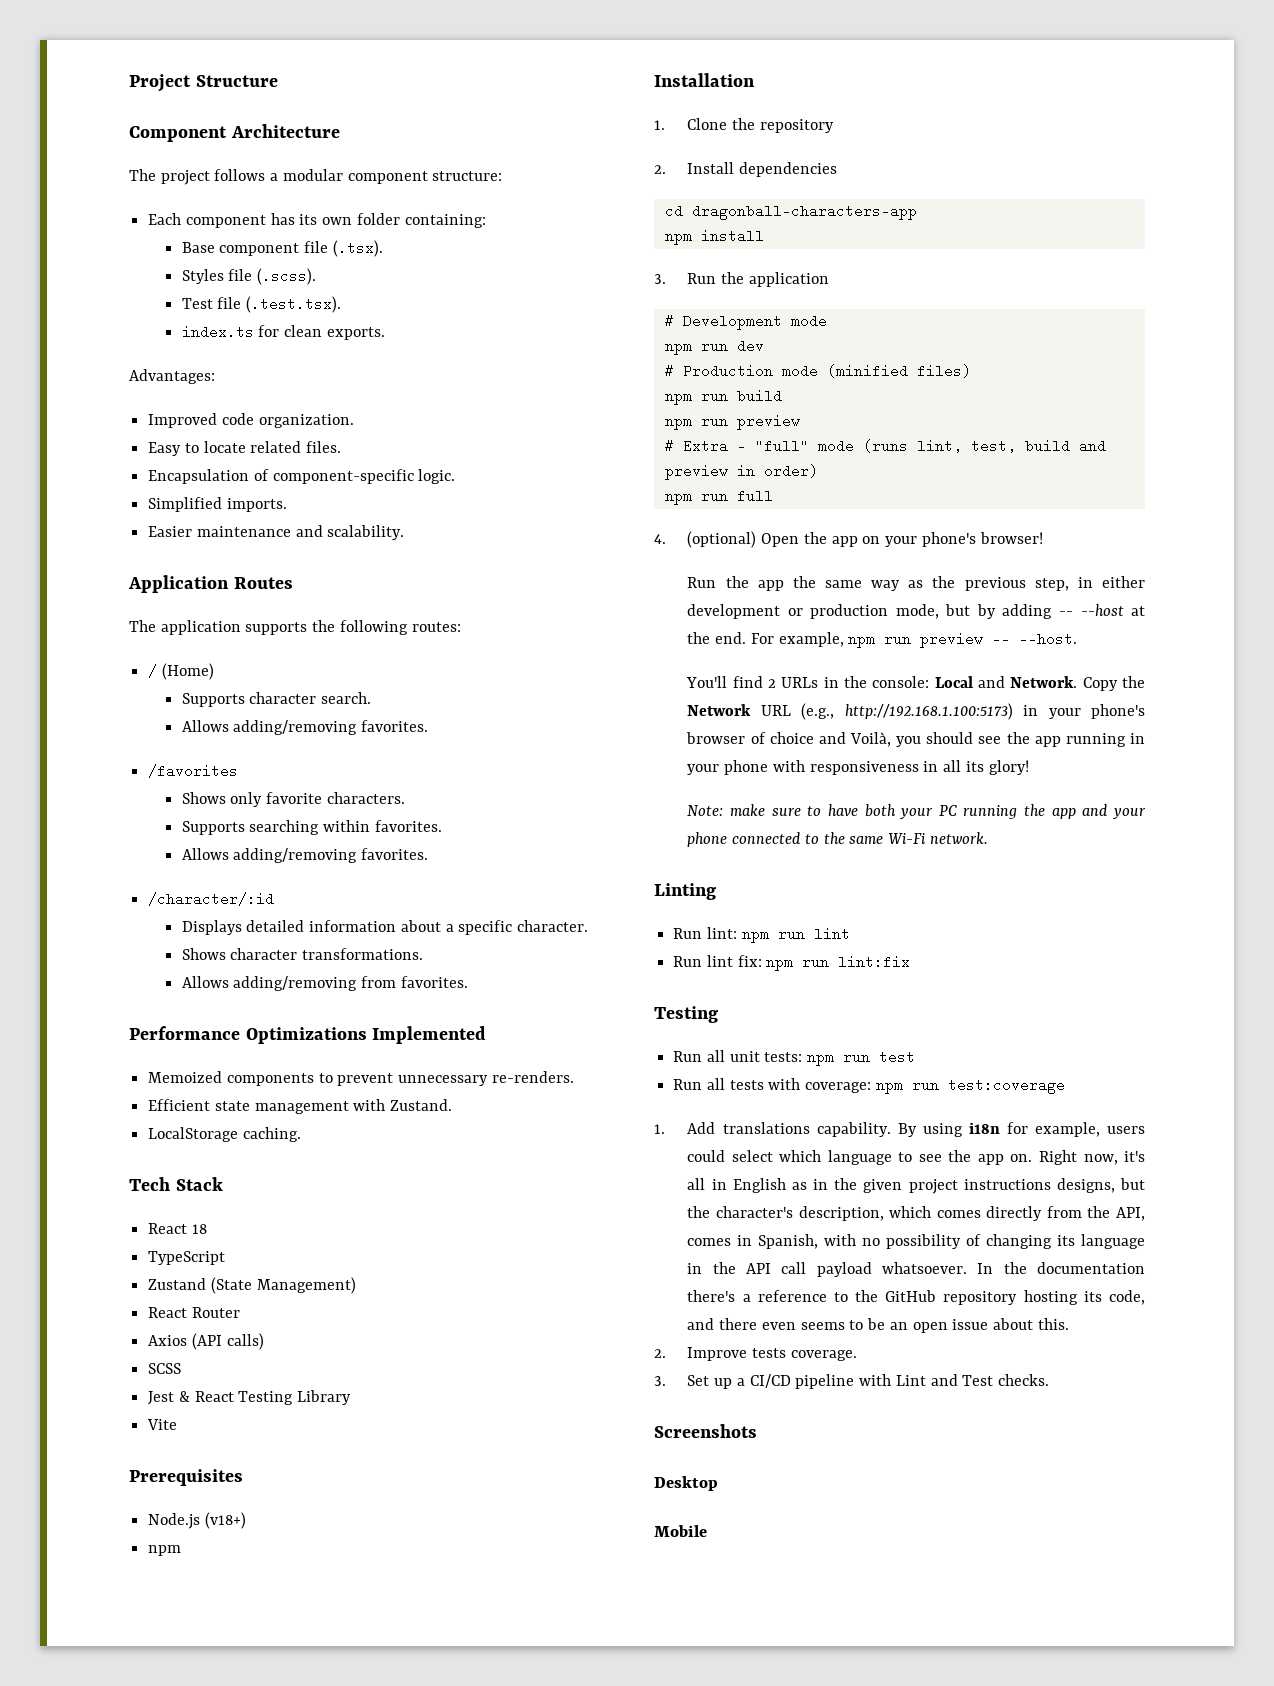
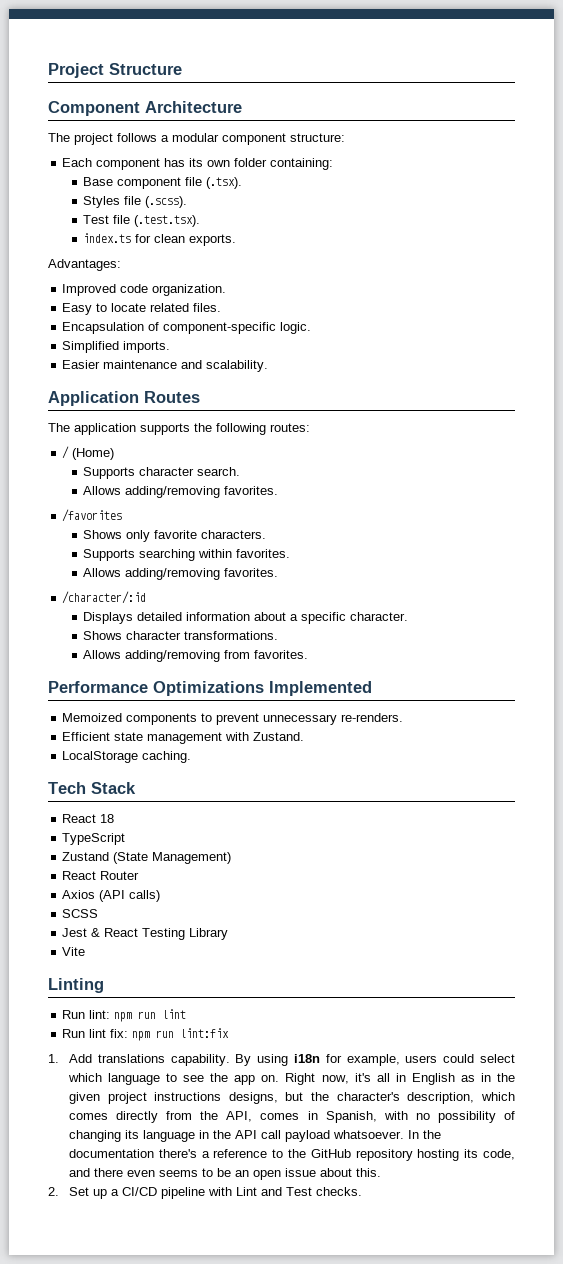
[129,1469,243,1486] [148,1512,246,1529] [148,1545,182,1556] [654,73,755,87] [654,118,834,133] [654,162,838,177] [664,204,917,220] [664,229,764,245] [654,272,829,287] [664,314,827,330] [664,339,764,355] [664,364,971,378] [664,389,782,405] [664,414,800,430] [664,439,1106,453] [664,464,818,480] [664,489,773,505] [654,531,1043,548] [687,576,1145,591] [687,604,1145,619] [687,632,1078,648] [686,676,1145,691] [687,703,1145,720] [686,732,1145,747] [687,760,1029,775] [687,804,1146,819] [687,832,988,847] // Prerequisites // Node.js (v18+) // npm // Installation // 1. Clone the repository // 2. Install dependencies // cd dragonball-characters-app // npm install // 3. Run the application // # Development mode // npm run dev // # Production mode (minified files) // npm run build // npm run preview // # Extra - "full" mode (runs lint, test, build and preview in order) // npm run full // 4. (optional) Open the app on your phone's browser! // Run the app the same way as the previous step, in either development or production mode, but by adding -- --host at the end. For example, npm run preview -- --host. // You'll find 2 URLs in the console: Local and Network. Copy the Network URL (e.g., http://192.168.1.100:5173) in your phone's browser of choice and Voilà, you should see the app running in your phone with responsiveness in all its glory! // Note: make sure to have both your PC running the app and your phone connected to the same Wi-Fi network. -> (86, 951) none
[654,1006,718,1023] [673,1050,916,1066] [673,1078,1065,1094] // Testing // Run all unit tests: npm run test // Run all tests with coverage: npm run test:coverage -> (230, 1033) none
[687,1347,857,1361] [654,1376,666,1386] Improve tests coverage. // 3. -> (59, 1191) none
[654,1424,757,1438] [654,1476,718,1491] [654,1525,707,1537] // Screenshots // Desktop // Mobile -> (362, 1191) none

